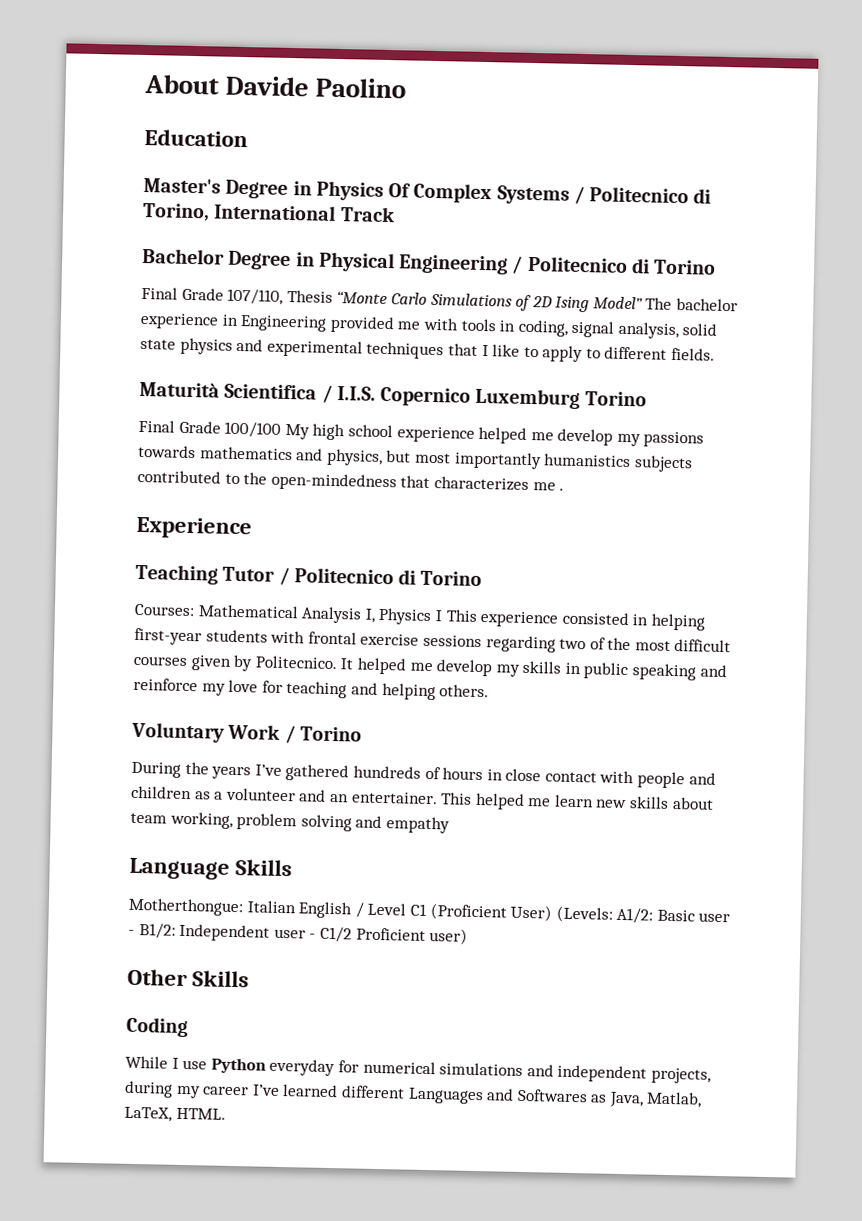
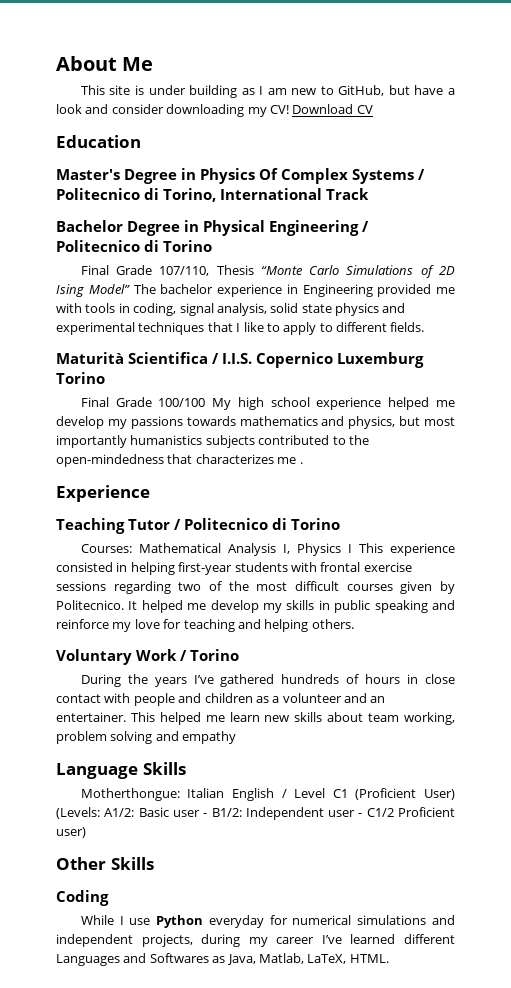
[225,75,407,99] Davide Paolino -> [122,57,154,71] [80,85,455,98] [56,104,373,117] Me // This site is under building as I am new to GitHub, but have a look and consider downloading my CV! Download CV

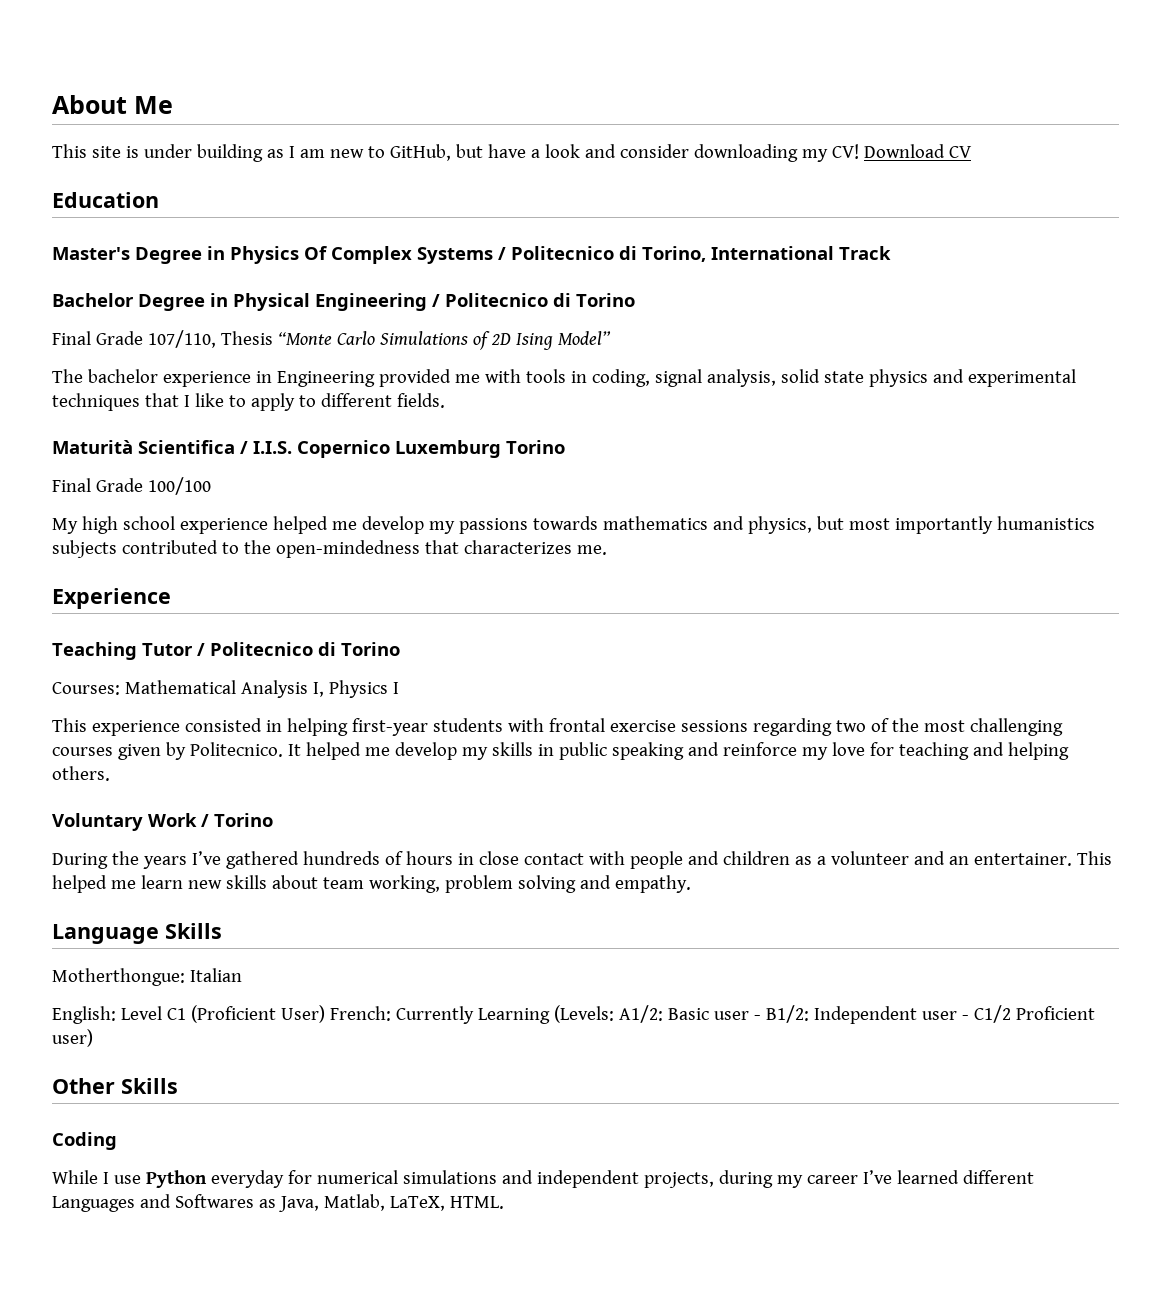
(130, 289) none -> (611, 338) //
(206, 402) none -> (211, 486) //
[277,457,303,464] me . -> [576,545,607,555] me.
(352, 548) none -> (399, 688) //
[294,581,339,591] difficult -> [969,718,1063,736] challenging
[182,731,237,744] empathy -> [614,875,691,893] empathy.
[232,788,287,801] English / -> [52,1006,116,1024] // English:
(455, 794) none -> [329,1006,550,1024] French: Currently Learning

